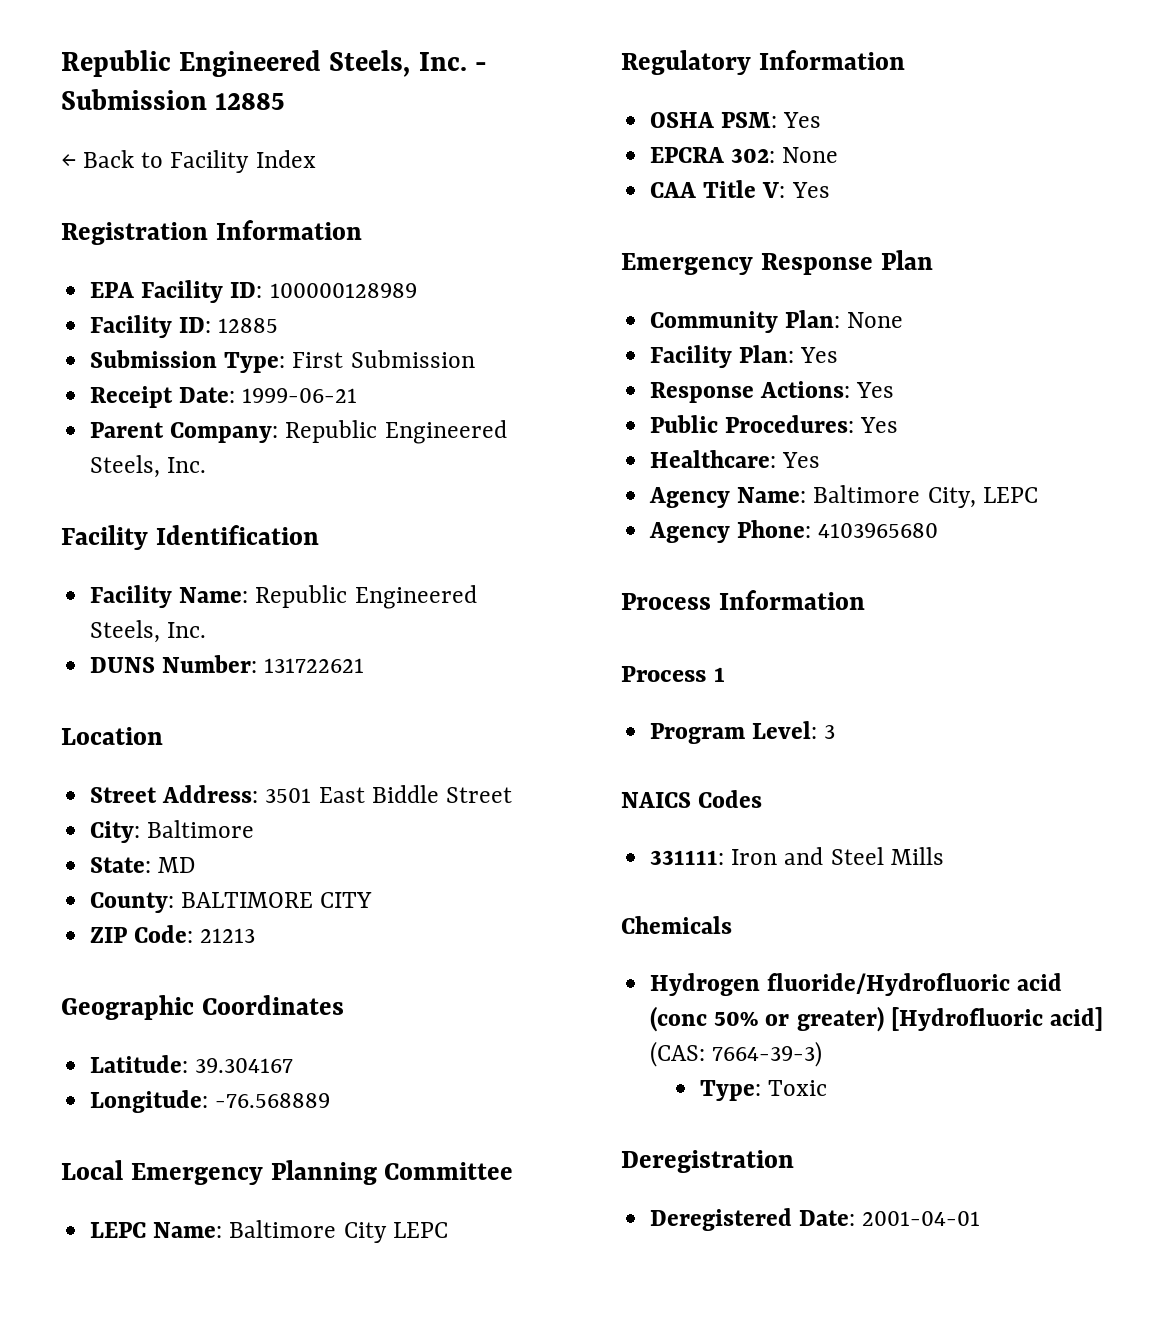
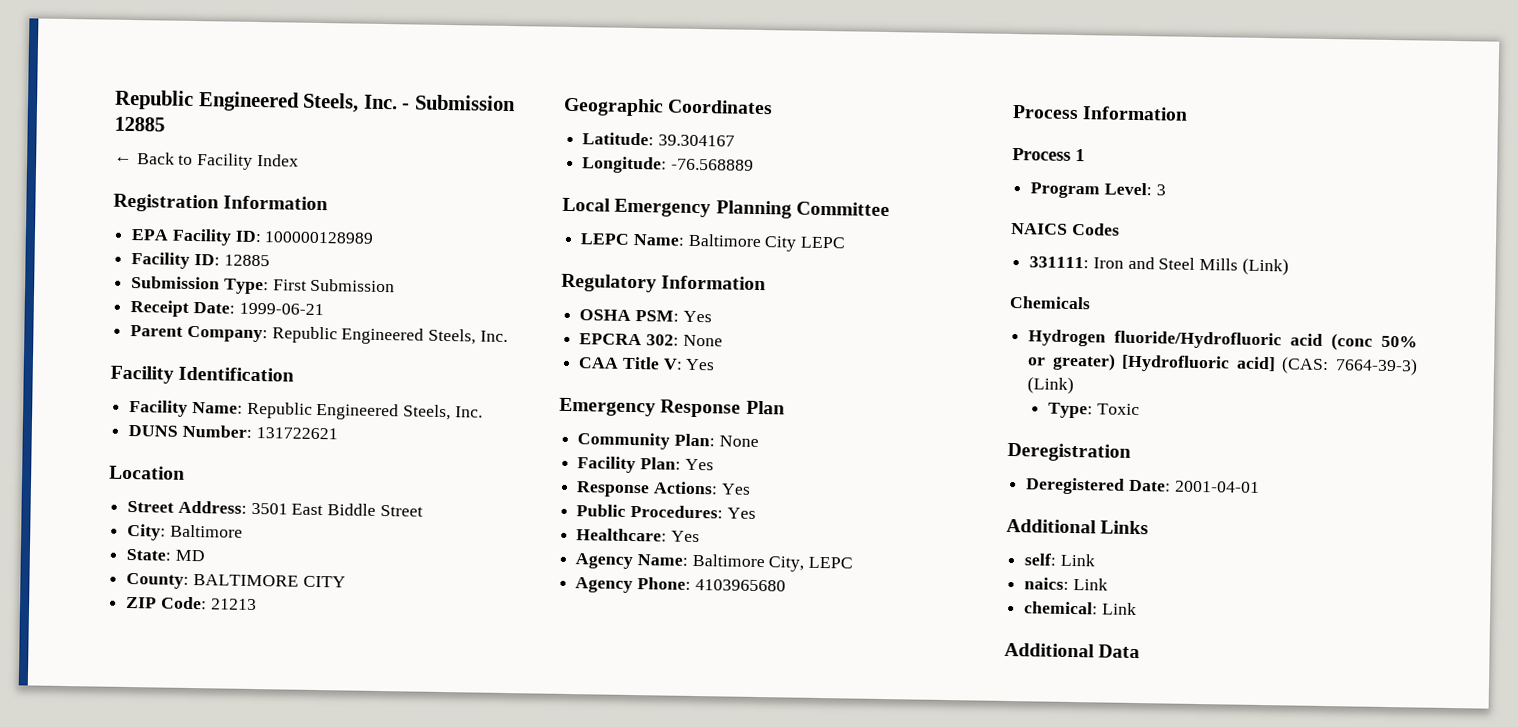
(944, 856) none -> [1241,257,1289,276] (Link)
(823, 1054) none -> [1027,376,1075,395] (Link)
(981, 1218) none -> [1006,518,1150,535] [1024,553,1096,567] [1024,577,1108,591] [1024,601,1137,616] [1004,642,1141,659] // Additional Links // self: Link // naics: Link // chemical: Link // Additional Data

